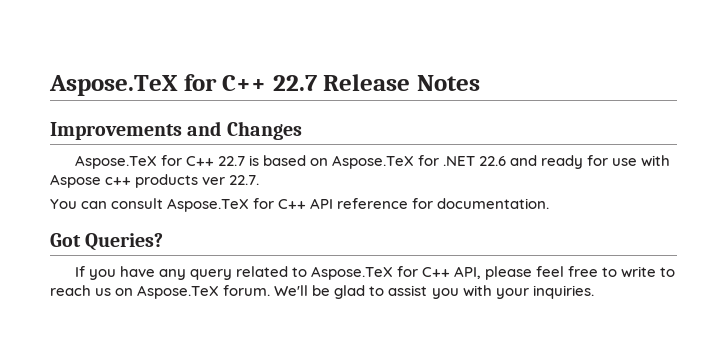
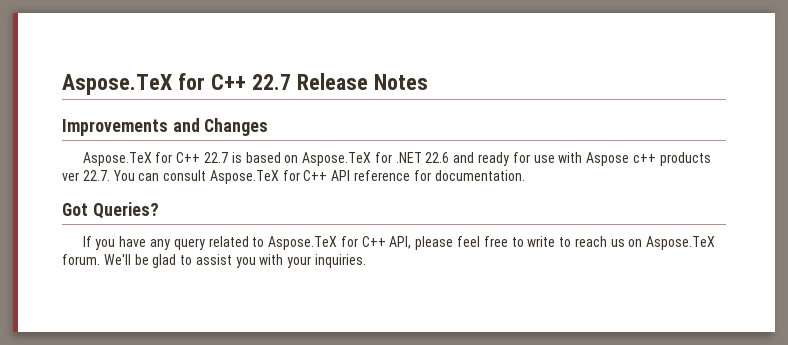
(260, 180) // -> (110, 175) none

